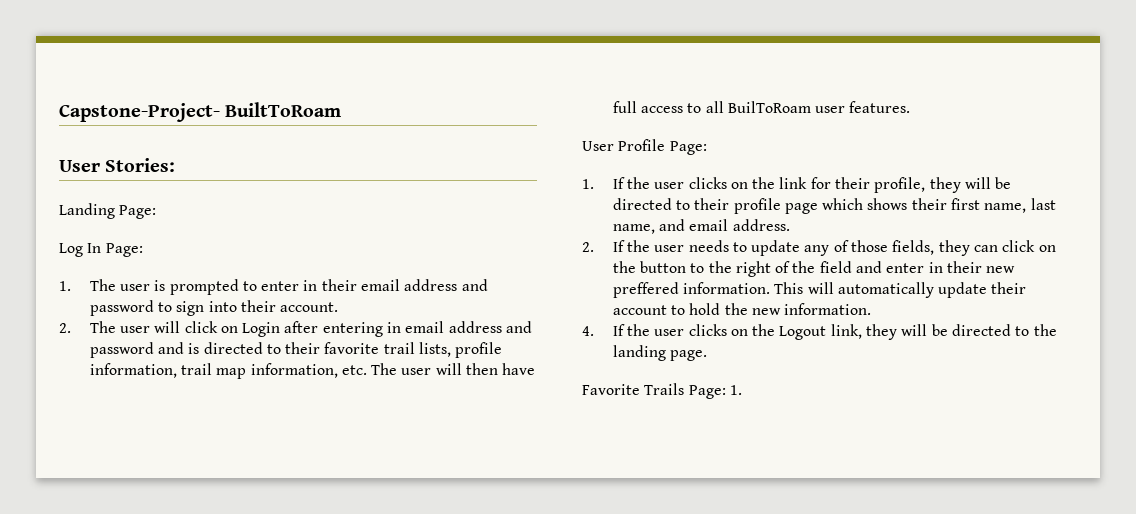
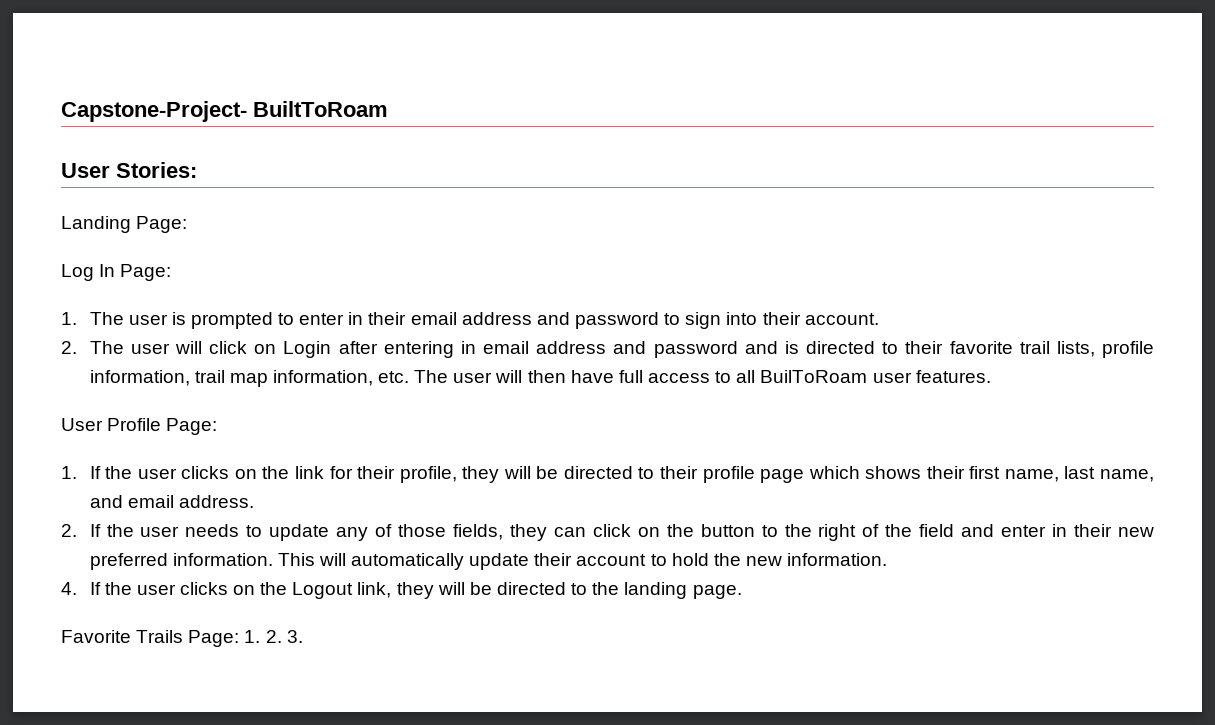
[612,282,679,298] preffered -> [89,553,168,570] preferred
(742, 390) none -> [265,630,303,643] 2. 3.

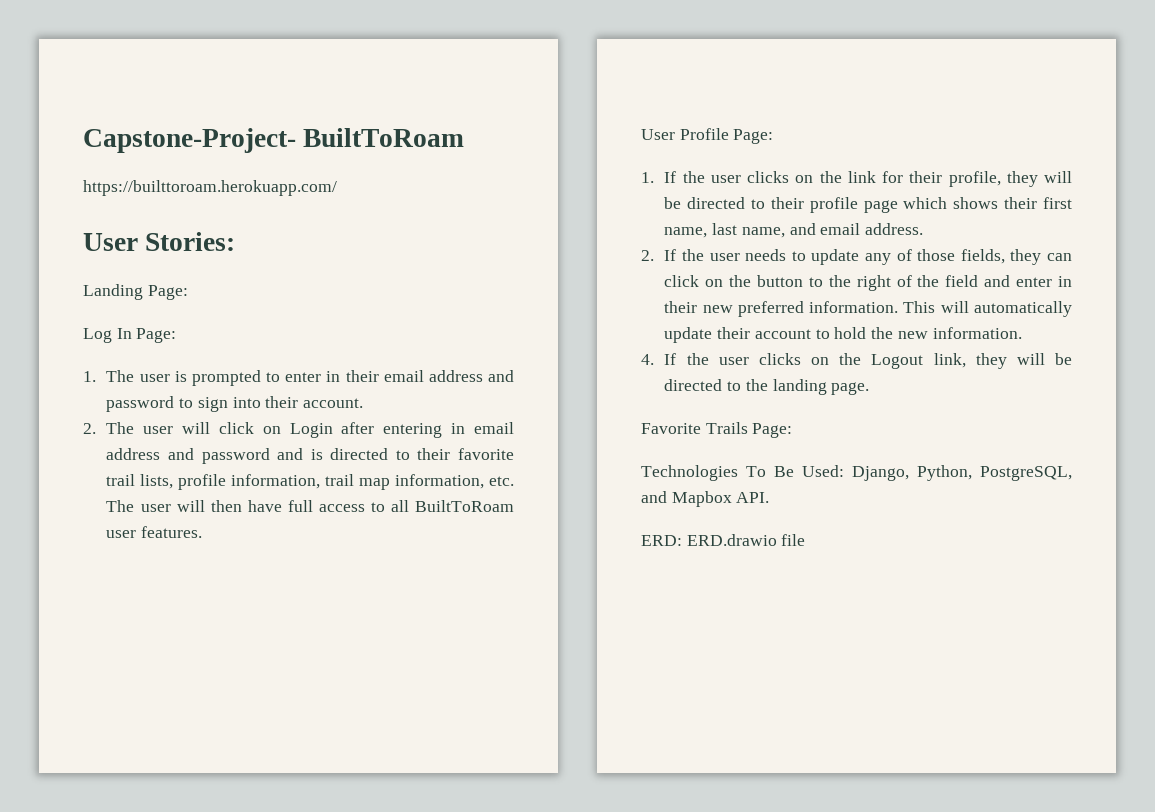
(388, 109) none -> [83,180,337,196] // https://builttoroam.herokuapp.com/
[760,370,868,383] BuilToRoam -> [415,500,515,512] BuiltToRoam
[244,630,303,643] 1. 2. 3. -> [641,465,1072,481] [641,491,770,507] [641,534,806,546] // Technologies To Be Used: Django, Python, PostgreSQL, and Mapbox API. // ERD: ERD.drawio file

